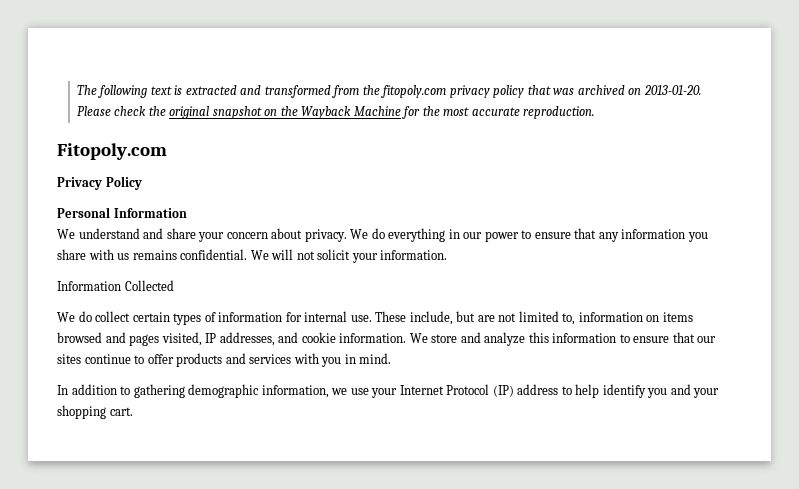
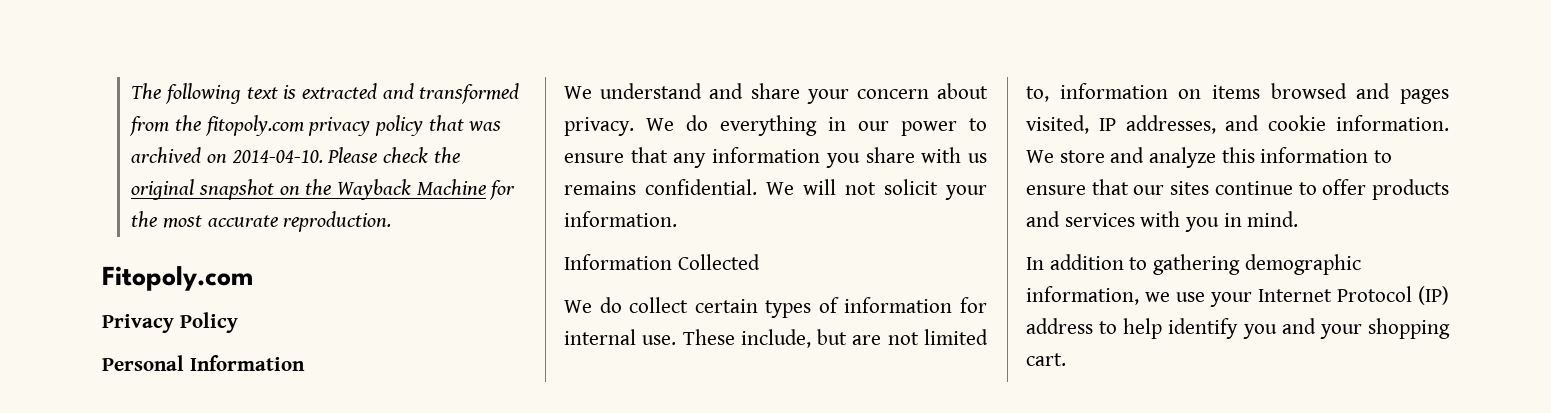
[643,85,701,95] 2013-01-20. -> [231,150,323,163] 2014-04-10.

